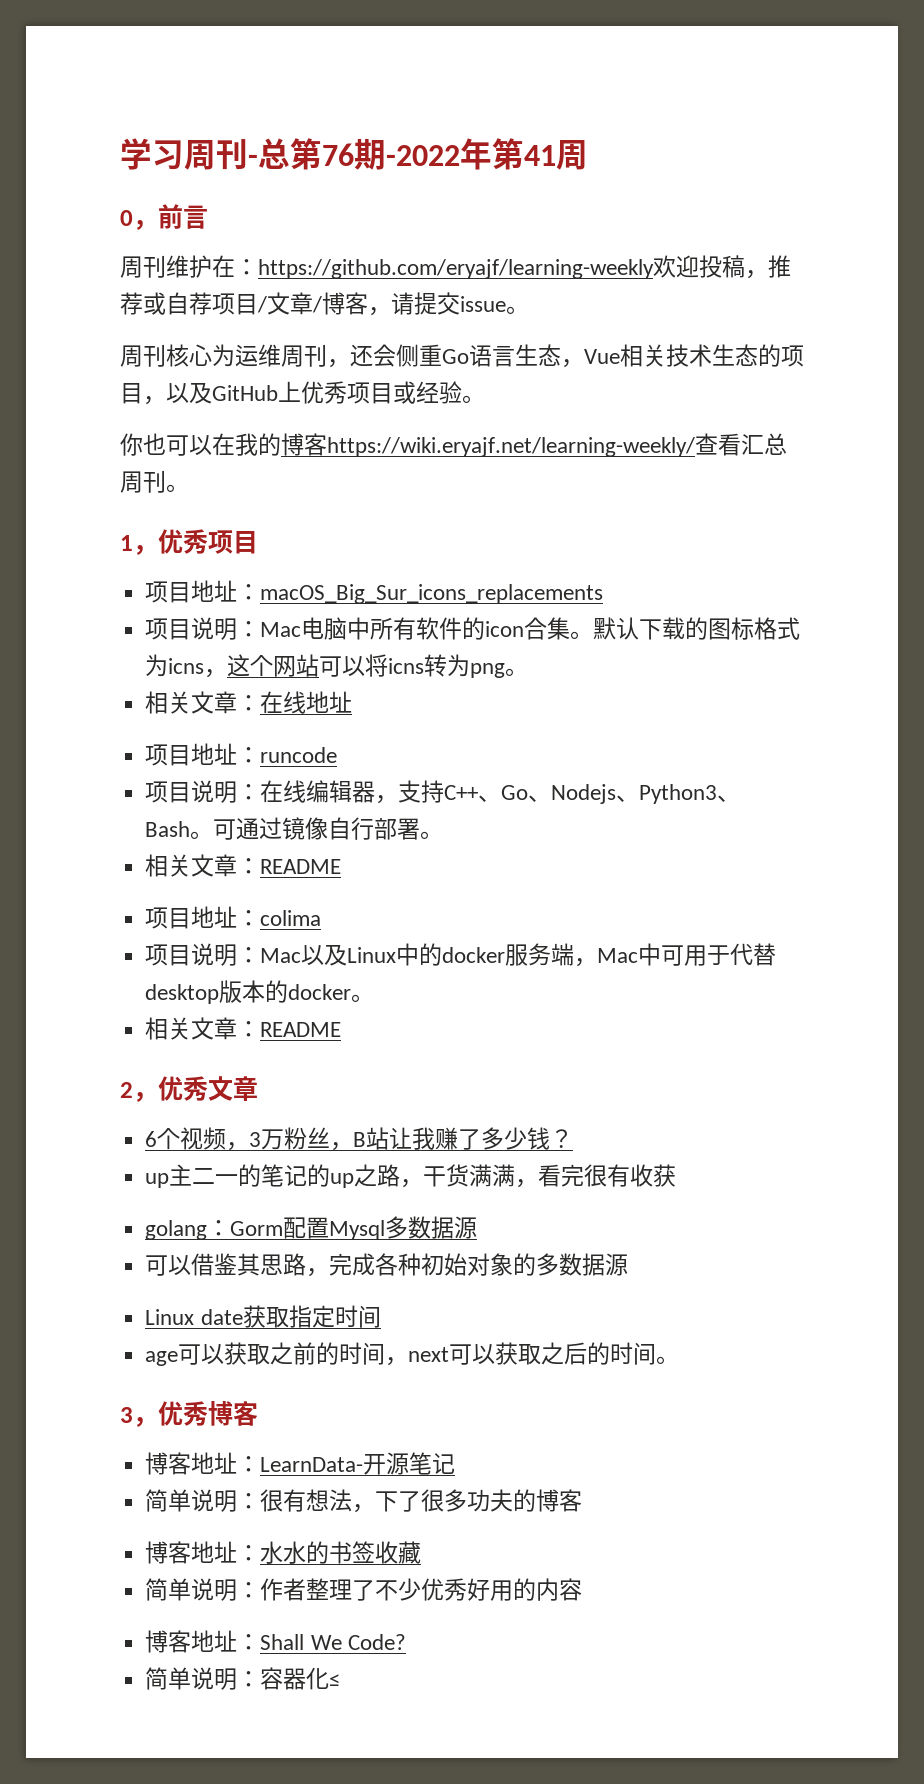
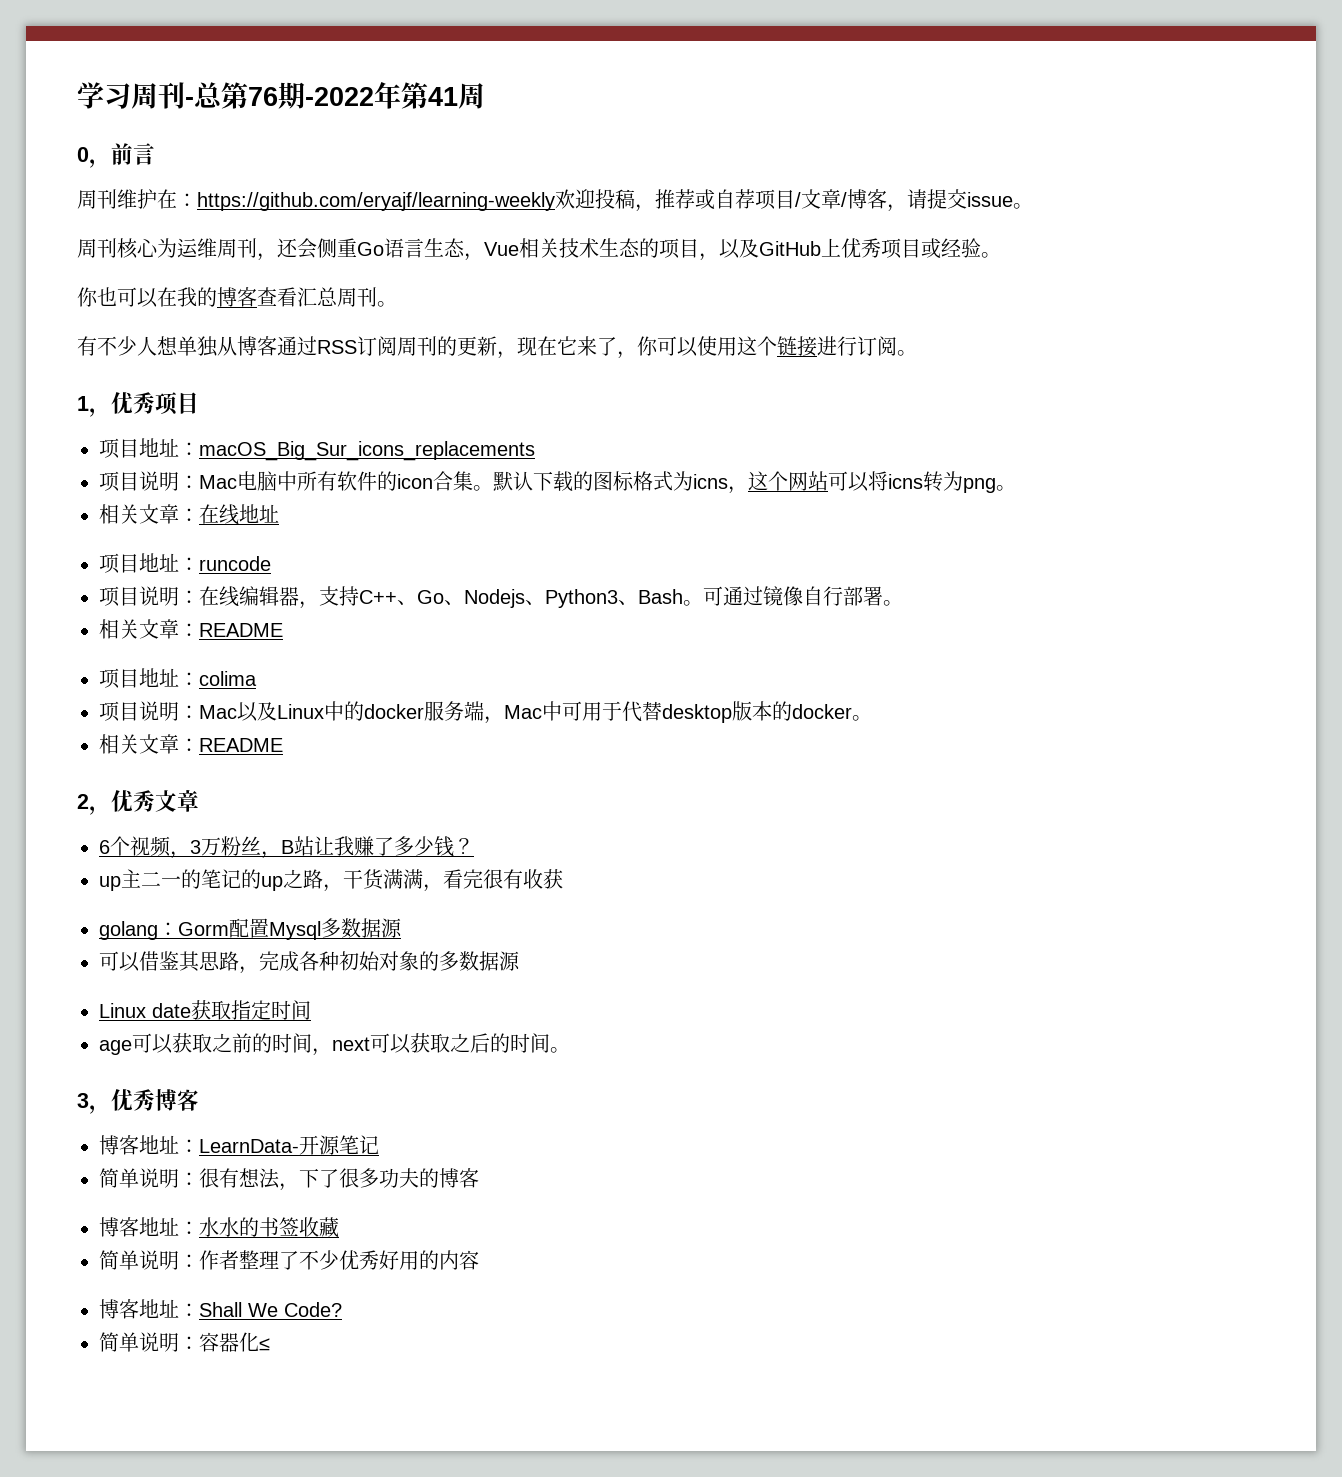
[327,437,695,457] https://wiki.eryajf.net/learning-weekly/ -> (257, 297) none
(189, 488) none -> [77,336,917,359] // 有不少人想单独从博客通过RSS订阅周刊的更新，现在它来了，你可以使用这个链接进行订阅。

